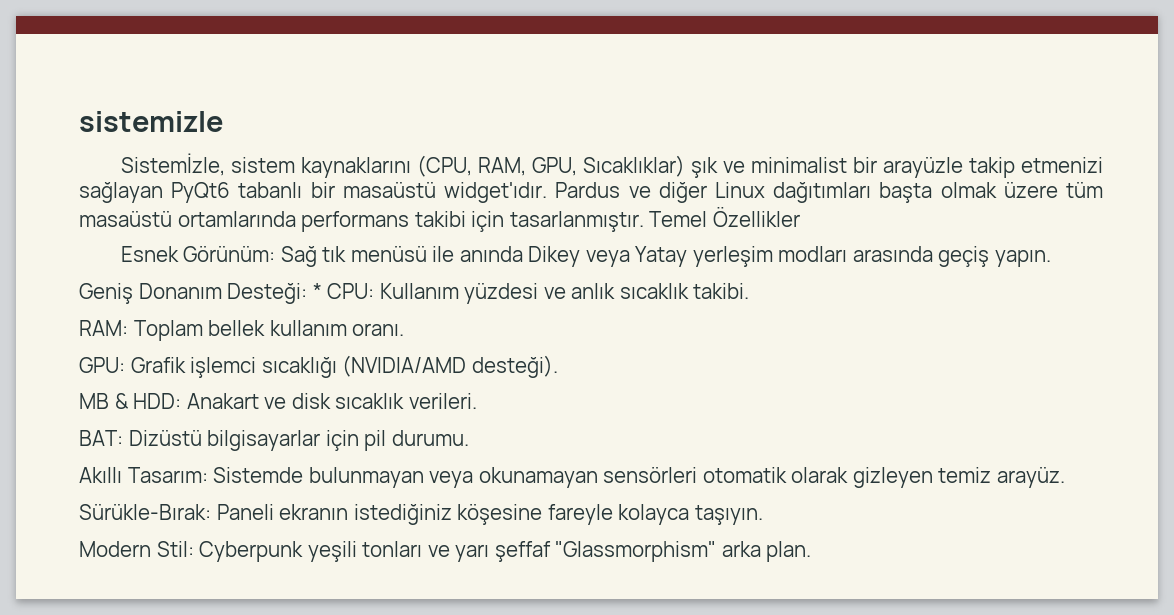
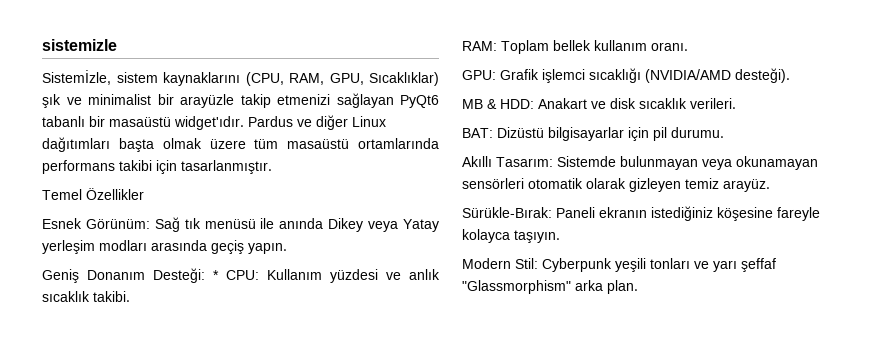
(644, 221) none -> (272, 167) //

